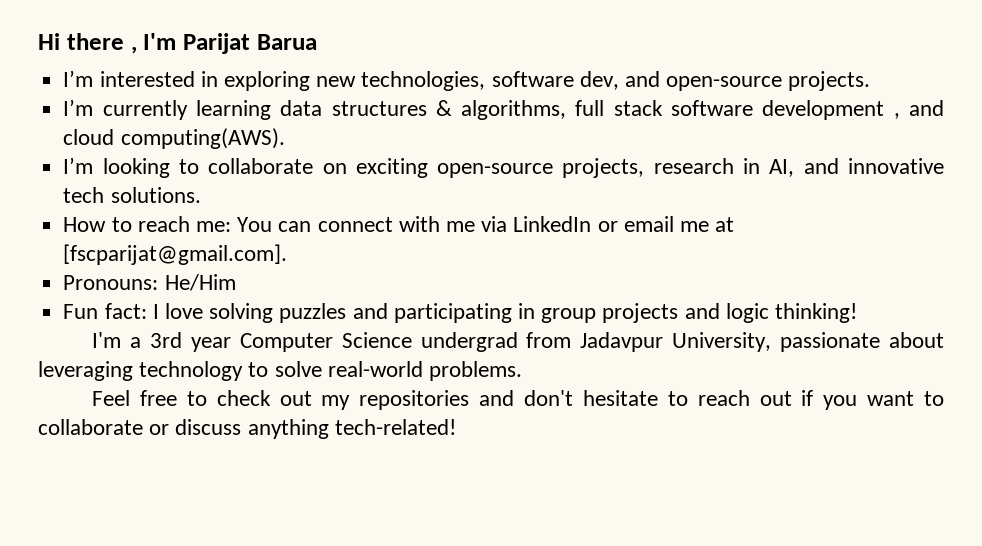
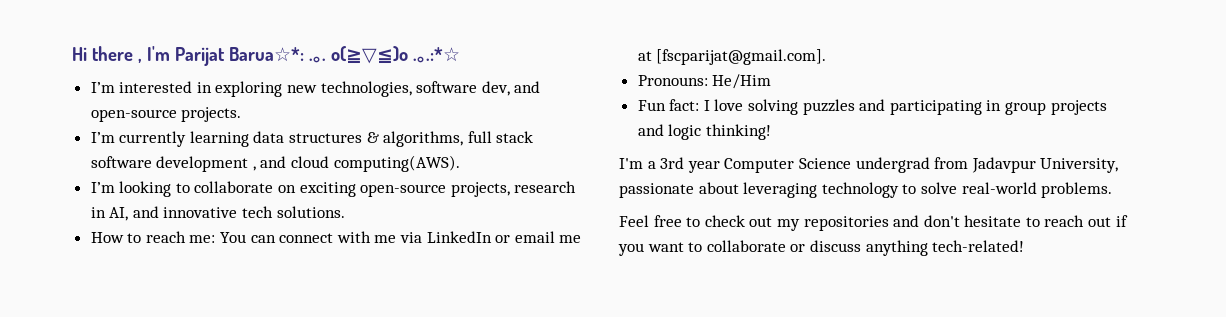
[256,34,317,50] Barua -> [228,46,460,64] Barua☆*: .｡. o(≧▽≦)o .｡.:*☆

